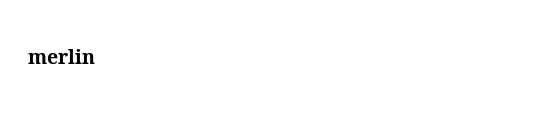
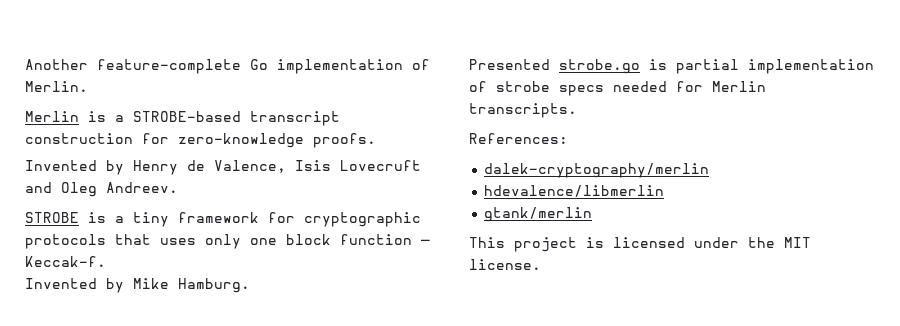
[28,49,95,64] merlin -> [25,59,430,74] [25,81,88,92] [25,111,340,126] [25,133,376,148] [25,160,421,175] [25,182,178,197] [25,212,421,227] [25,234,430,249] [25,256,106,267] [25,278,250,293] [469,59,874,74] [469,81,766,96] [469,103,577,118] [469,133,568,144] [484,163,710,178] [484,185,665,197] [484,207,593,222] [469,237,811,252] [469,259,541,270] Another feature-complete Go implementation of Merlin. // Merlin is a STROBE-based transcript construction for zero-knowledge proofs. // Invented by Henry de Valence, Isis Lovecruft and Oleg Andreev. // STROBE is a tiny framework for cryptographic protocols that uses only one block function — Keccak-f. // Invented by Mike Hamburg. // Presented strobe.go is partial implementation of strobe specs needed for Merlin transcripts. // References: // dalek-cryptography/merlin // hdevalence/libmerlin // gtank/merlin // This project is licensed under the MIT license.

